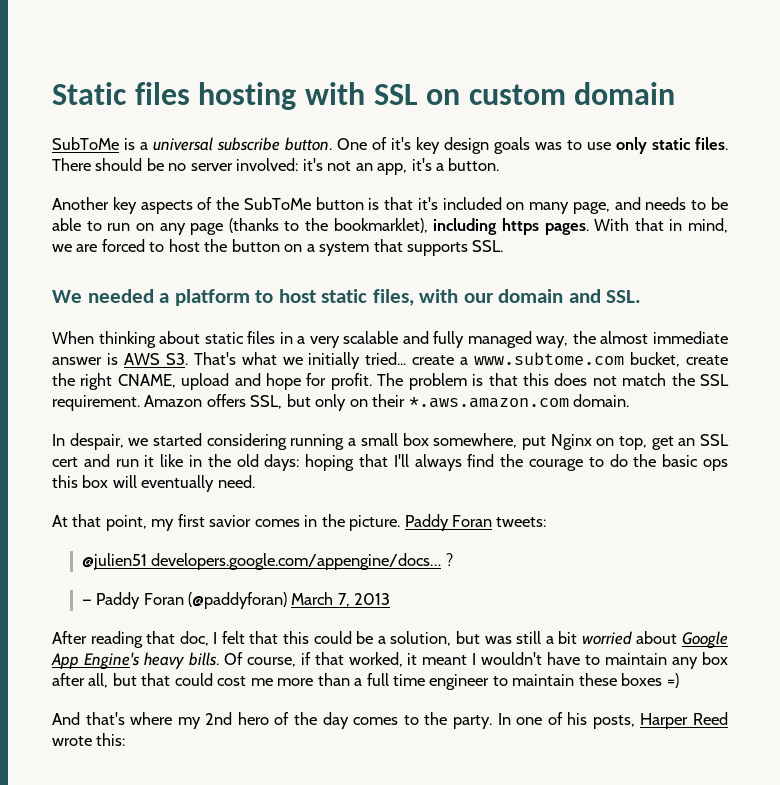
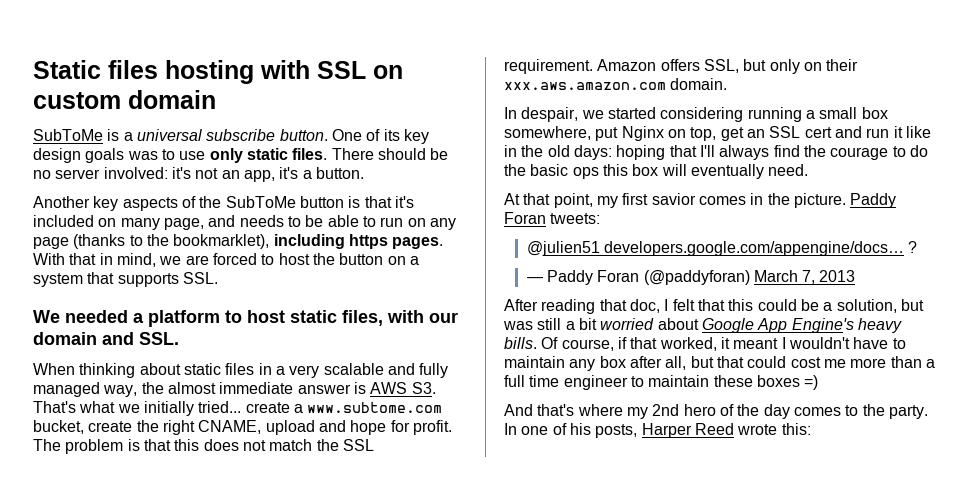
[390,137,411,150] it's -> [383,129,400,141] its
[408,397,569,408] *.aws.amazon.com -> [504,82,666,90] xxx.aws.amazon.com

